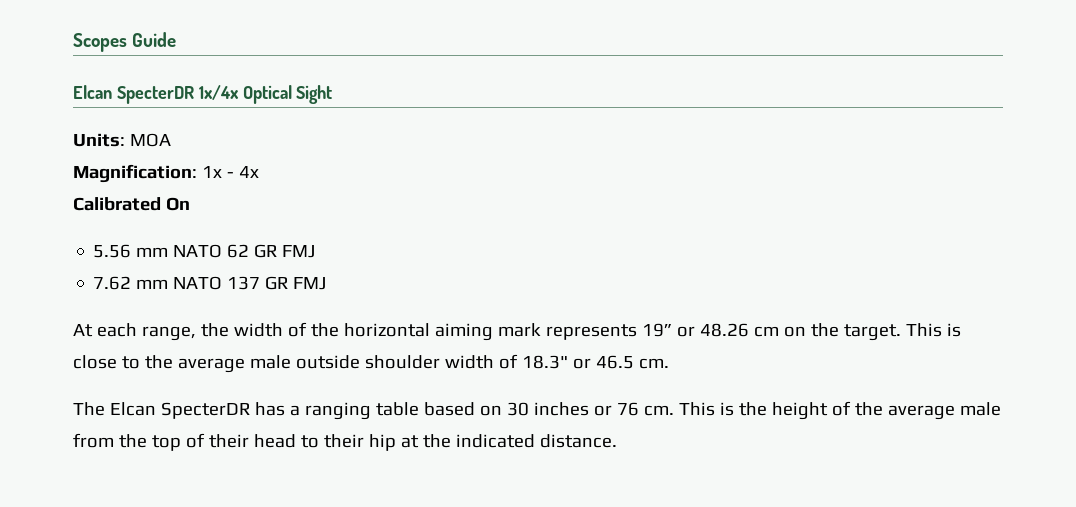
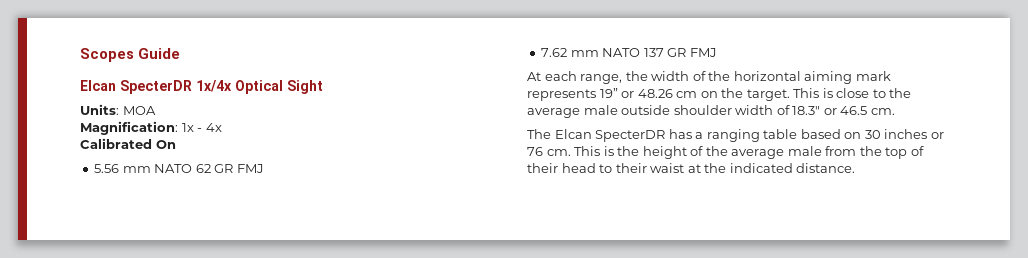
[368,434,396,451] hip -> [650,163,685,173] waist

